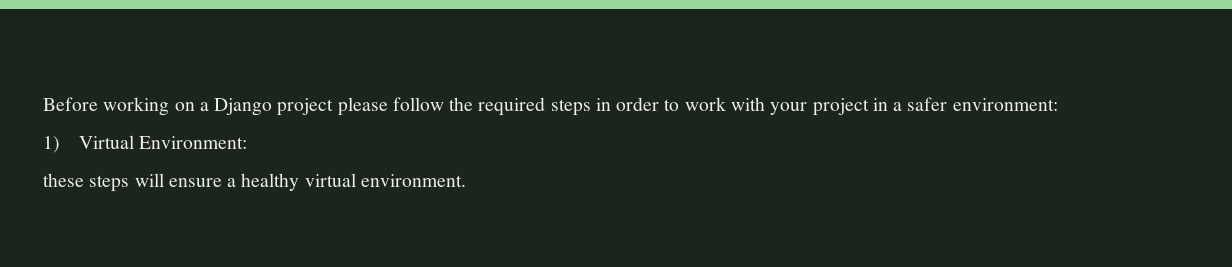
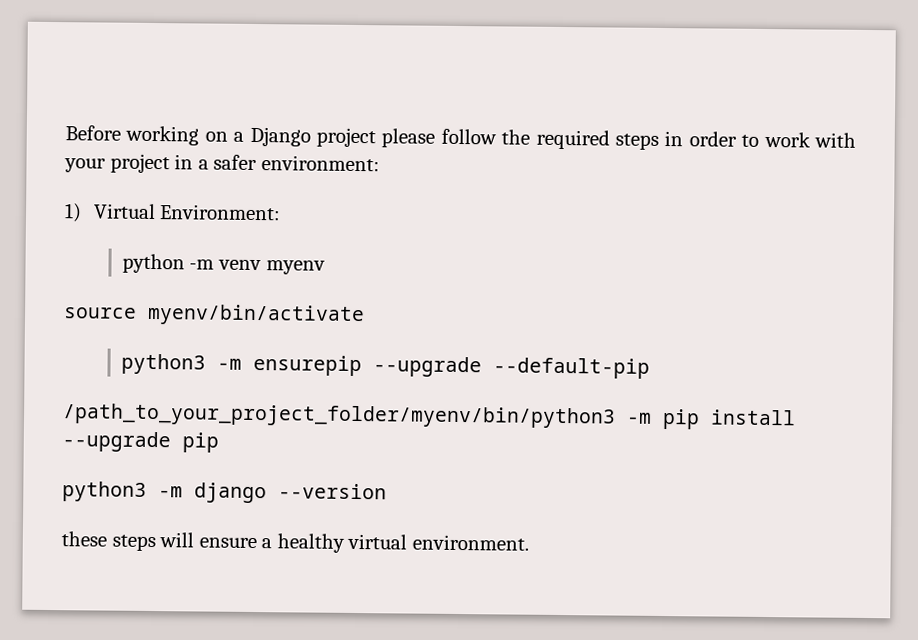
(248, 142) none -> [121,253,325,275] [63,303,365,327] [120,353,650,379] [62,403,796,430] [62,431,219,453] [62,481,387,504] // python -m venv myenv // source myenv/bin/activate // python3 -m ensurepip --upgrade --default-pip // /path_to_your_project_folder/myenv/bin/python3 -m pip install --upgrade pip // python3 -m django --version

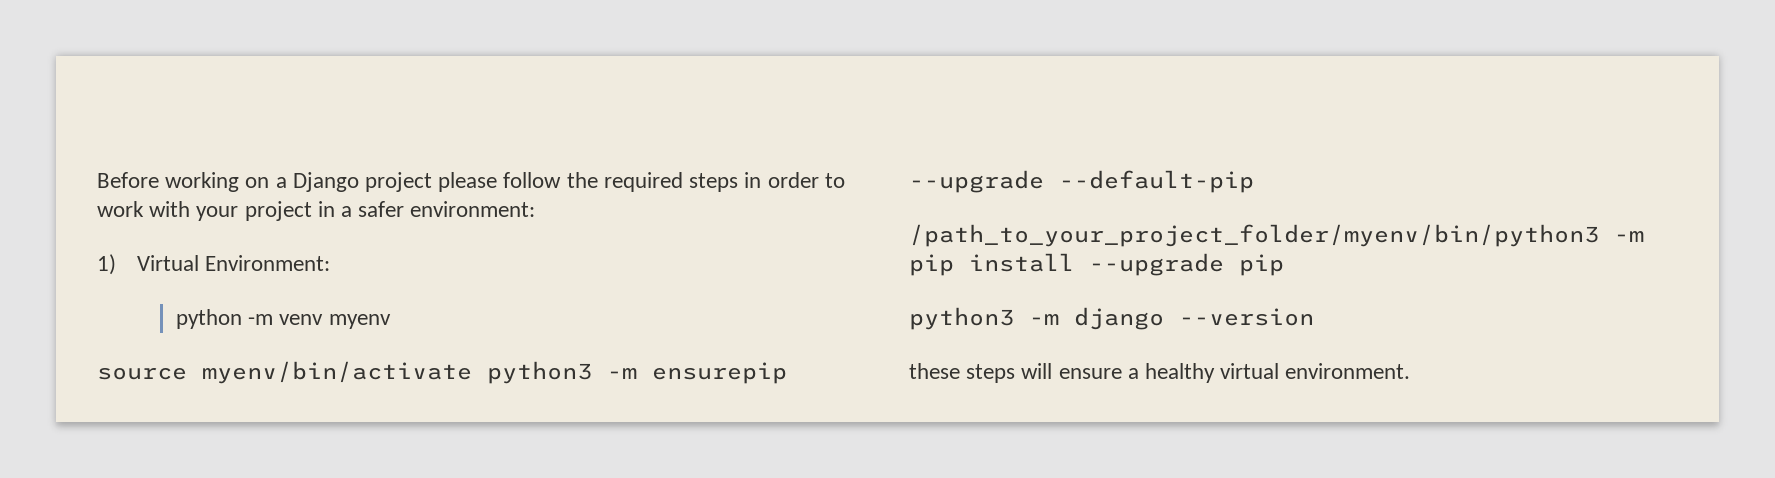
(365, 315) // -> (472, 372) none

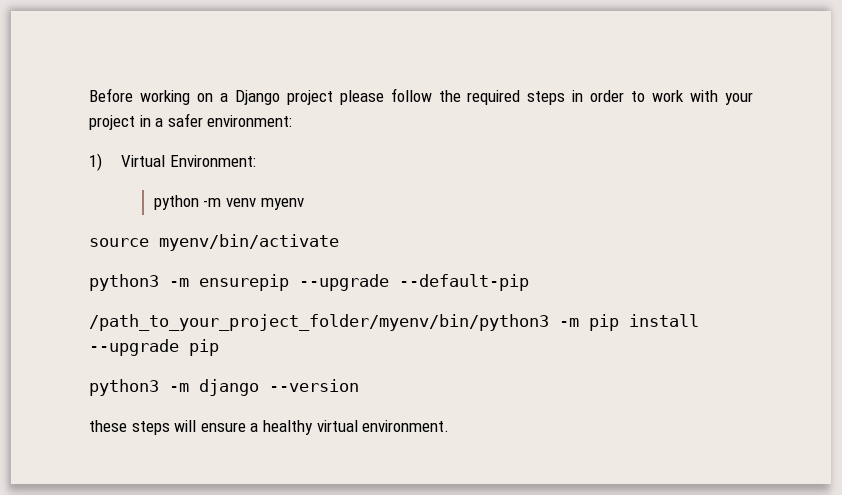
(472, 372) none -> (339, 242) //

